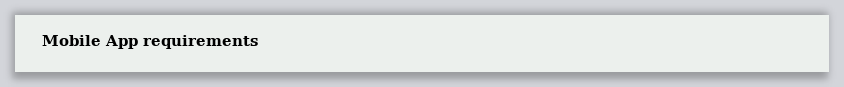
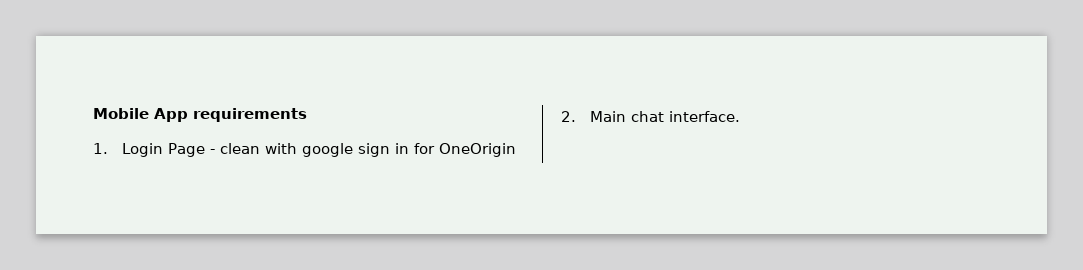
(258, 42) none -> [93,143,516,157] [561,111,740,122] // 1. Login Page - clean with google sign in for OneOrigin // 2. Main chat interface.

